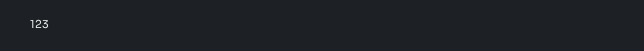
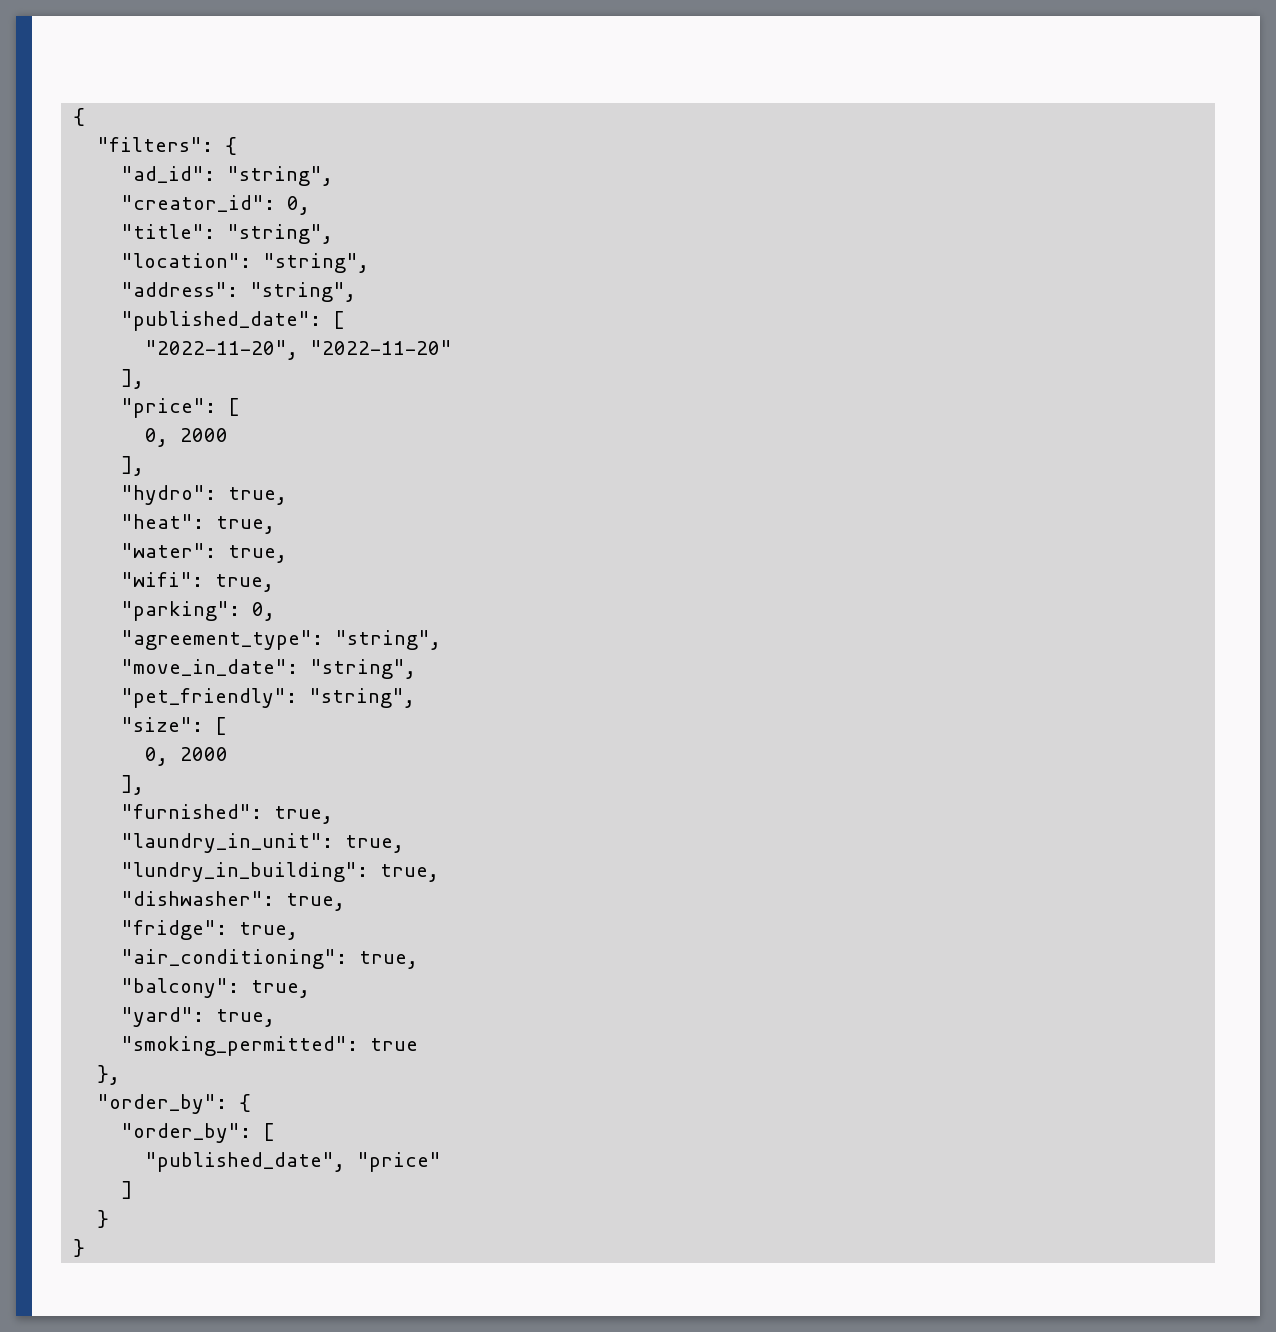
[30,19,49,29] 123 -> [72,108,85,126] [96,137,237,155] [120,166,333,186] [120,195,310,215] [120,224,333,244] [120,253,369,273] [120,282,356,302] [120,311,345,331] [144,340,452,360] [120,369,144,389] [120,398,240,418] [144,428,228,447] [120,456,144,476] [120,485,287,505] [120,514,275,534] [120,543,287,563] [120,572,274,592] [120,601,275,621] [120,630,441,650] [120,659,416,679] [120,688,415,708] [120,717,227,735] [144,747,228,766] [120,775,144,795] [120,804,333,824] [120,833,404,853] [120,862,439,882] [120,891,345,911] [120,920,298,940] [120,949,418,969] [120,978,310,998] [120,1007,275,1027] [120,1036,418,1056] [96,1065,120,1085] [96,1094,251,1114] [120,1123,275,1143] [144,1152,441,1172] [120,1181,133,1199] [96,1210,109,1228] [72,1239,85,1257] { // "filters": { // "ad_id": "string", // "creator_id": 0, // "title": "string", // "location": "string", // "address": "string", // "published_date": [ // "2022-11-20", "2022-11-20" // ], // "price": [ // 0, 2000 // ], // "hydro": true, // "heat": true, // "water": true, // "wifi": true, // "parking": 0, // "agreement_type": "string", // "move_in_date": "string", // "pet_friendly": "string", // "size": [ // 0, 2000 // ], // "furnished": true, // "laundry_in_unit": true, // "lundry_in_building": true, // "dishwasher": true, // "fridge": true, // "air_conditioning": true, // "balcony": true, // "yard": true, // "smoking_permitted": true // }, // "order_by": { // "order_by": [ // "published_date", "price" // ] // } // }

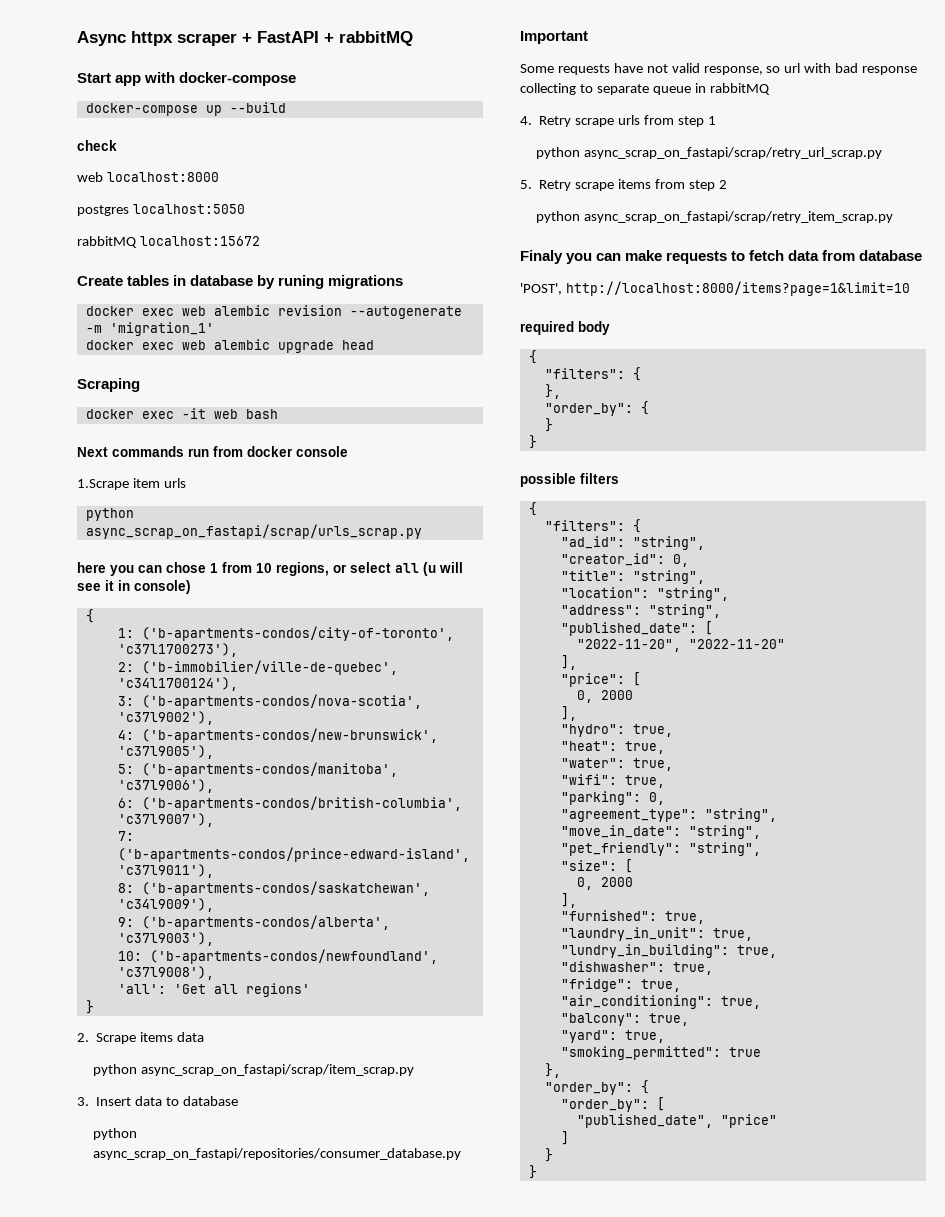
(72, 117) none -> [77,31,413,46] [77,72,297,86] [85,102,286,116] [77,140,117,151] [77,172,219,182] [77,204,245,216] [77,236,260,248] [77,275,404,289] [85,305,462,319] [85,322,214,336] [85,339,374,353] [77,378,140,392] [85,408,278,419] [77,446,348,457] [77,478,186,490] [85,508,134,521] [85,524,422,539] [77,562,463,576] [77,580,191,594] [85,609,94,623] [117,626,454,641] [117,643,238,657] [117,660,398,675] [117,677,238,691] [117,694,422,709] [117,711,214,725] [117,728,438,743] [117,745,214,759] [117,762,398,777] [117,779,214,793] [117,796,462,811] [117,813,214,827] [117,831,134,841] [117,847,470,862] [117,864,214,878] [117,881,430,896] [117,898,214,912] [117,915,390,930] [117,932,214,946] [117,949,438,964] [117,966,214,980] [117,983,310,997] [85,1000,94,1014] [77,1032,205,1044] [93,1064,415,1076] [77,1096,238,1106] [93,1128,138,1140] [93,1148,462,1160] [520,31,588,44] [520,63,918,75] [520,83,770,95] [520,115,716,127] [536,147,883,159] [520,179,727,191] [536,211,894,223] [520,250,923,264] [520,281,910,296] [520,321,610,335] [528,350,537,364] [544,367,641,381] [544,384,561,399] [544,401,649,416] [544,418,553,432] [528,435,537,449] [520,473,619,487] Async httpx scraper + FastAPI + rabbitMQ // Start app with docker-compose // docker-compose up --build // check // web localhost:8000 // postgres localhost:5050 // rabbitMQ localhost:15672 // Create tables in database by runing migrations // docker exec web alembic revision --autogenerate -m 'migration_1' // docker exec web alembic upgrade head // Scraping // docker exec -it web bash // Next commands run from docker console // 1.Scrape item urls // python async_scrap_on_fastapi/scrap/urls_scrap.py // here you can chose 1 from 10 regions, or select all (u will see it in console) // { // 1: ('b-apartments-condos/city-of-toronto', 'c37l1700273'), // 2: ('b-immobilier/ville-de-quebec', 'c34l1700124'), // 3: ('b-apartments-condos/nova-scotia', 'c37l9002'), // 4: ('b-apartments-condos/new-brunswick', 'c37l9005'), // 5: ('b-apartments-condos/manitoba', 'c37l9006'), // 6: ('b-apartments-condos/british-columbia', 'c37l9007'), // 7: ('b-apartments-condos/prince-edward-island', 'c37l9011'), // 8: ('b-apartments-condos/saskatchewan', 'c34l9009'), // 9: ('b-apartments-condos/alberta', 'c37l9003'), // 10: ('b-apartments-condos/newfoundland', 'c37l9008'), // 'all': 'Get all regions' // } // 2. Scrape items data // python async_scrap_on_fastapi/scrap/item_scrap.py // 3. Insert data to database // python async_scrap_on_fastapi/repositories/consumer_database.py // Important // Some requests have not valid response, so url with bad response collecting to separate queue in rabbitMQ // 4. Retry scrape urls from step 1 // python async_scrap_on_fastapi/scrap/retry_url_scrap.py // 5. Retry scrape items from step 2 // python async_scrap_on_fastapi/scrap/retry_item_scrap.py // Finaly you can make requests to fetch data from database // 'POST', http://localhost:8000/items?page=1&limit=10 // required body // { // "filters": { // }, // "order_by": { // } // } // possible filters //

